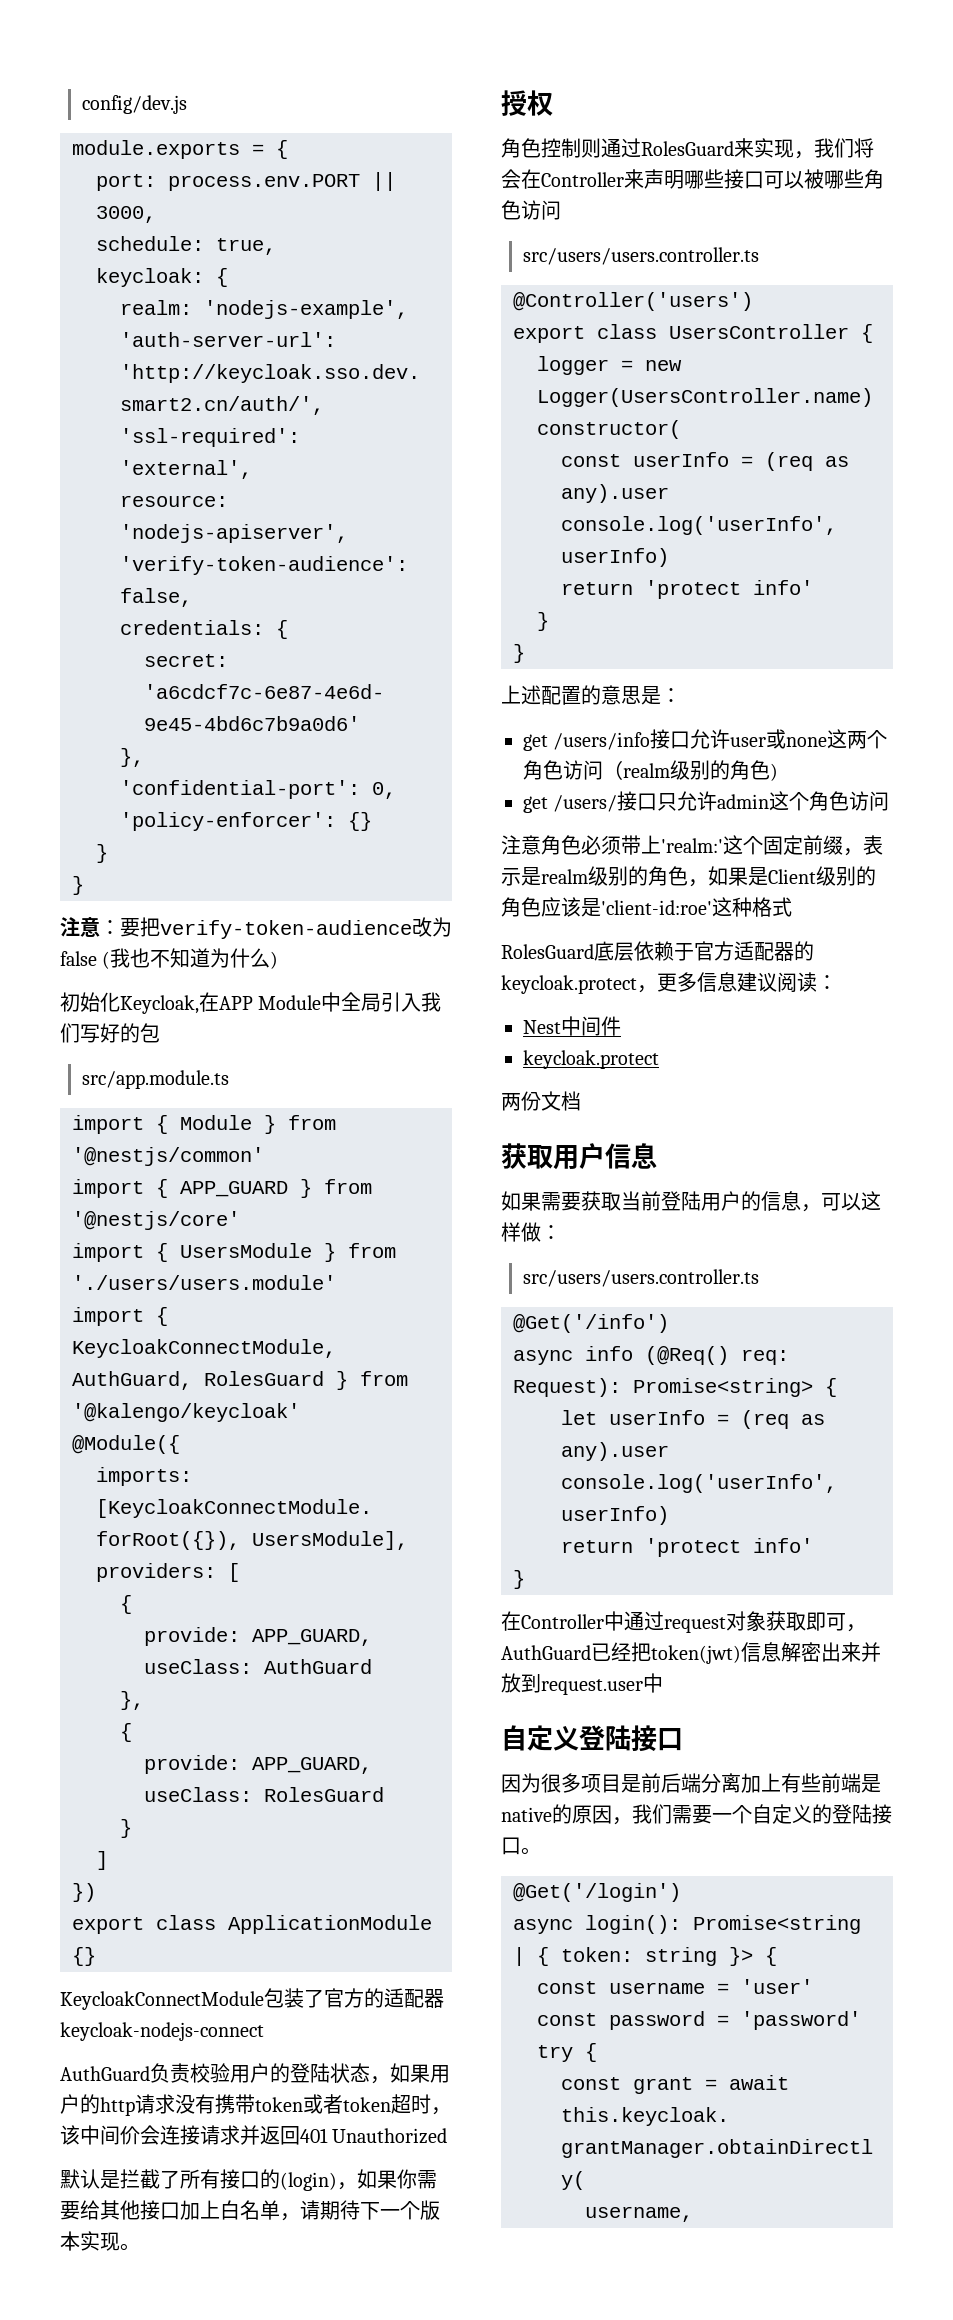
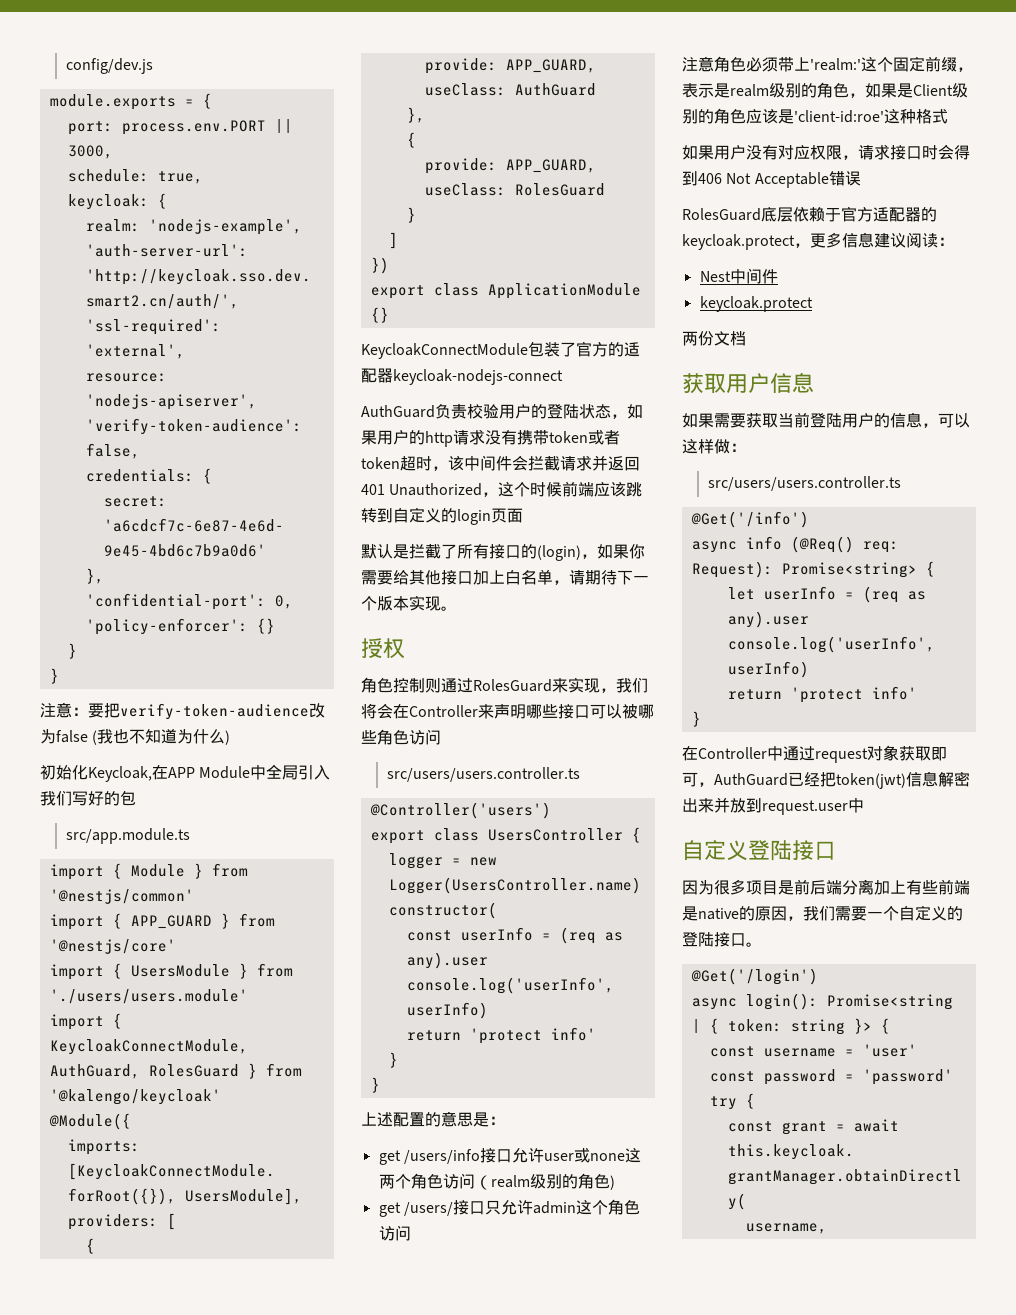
[120,2125,200,2145] 价会连接 -> [496,455,560,471] 件会拦截
(448, 2136) none -> [482,481,643,497] [361,507,523,525] ，这个时候前端应该跳转到自定义的login页面
(792, 907) none -> [682,144,970,160] [682,171,861,188] // 如果用户没有对应权限，请求接口时会得到406 Not Acceptable错误

